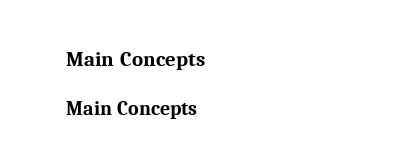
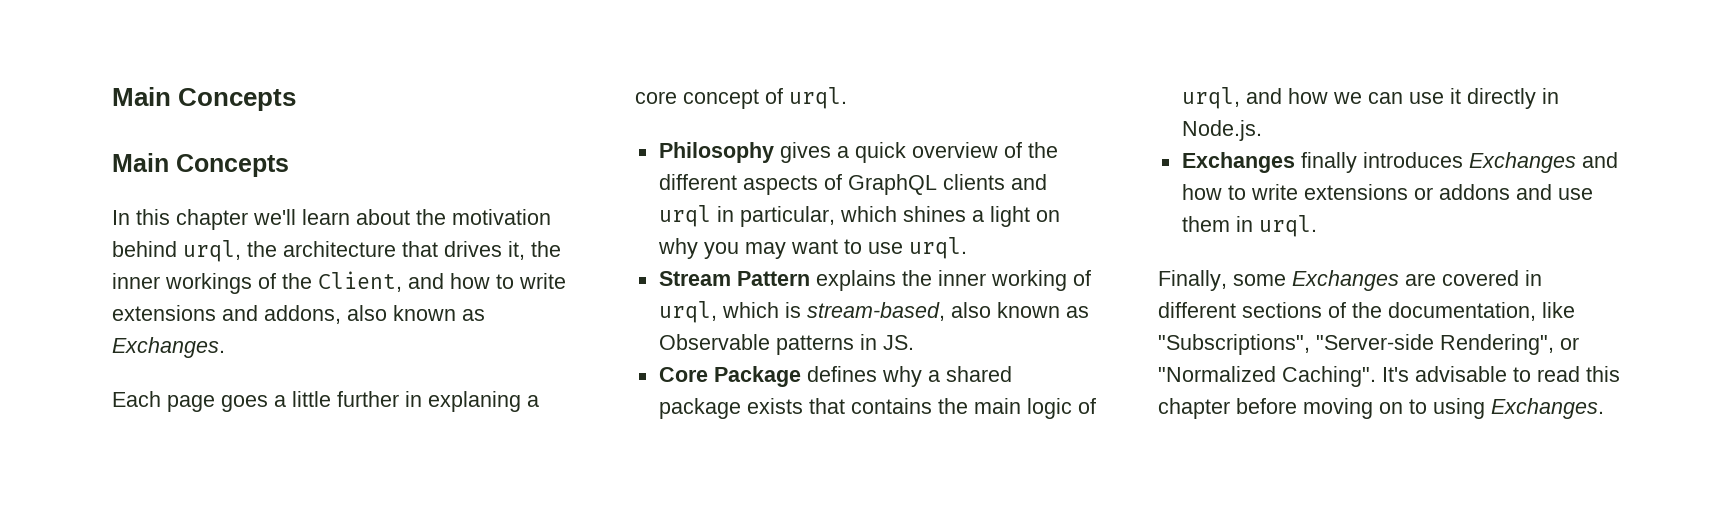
(198, 110) none -> [112,209,551,230] [112,240,561,262] [112,271,566,294] [112,305,485,324] [112,337,225,358] [112,391,539,412] [635,87,847,109] [658,142,1058,163] [658,174,1047,195] [658,205,1060,227] [657,237,967,259] [658,270,1091,291] [658,301,1089,323] [658,334,914,355] [658,366,1012,387] [658,398,1096,419] [1181,87,1559,109] [1181,120,1262,141] [1181,152,1618,173] [1181,184,1593,200] [1181,215,1317,237] [1158,270,1542,291] [1158,302,1575,321] [1158,334,1579,355] [1158,366,1620,387] [1158,398,1604,419] // In this chapter we'll learn about the motivation behind urql, the architecture that drives it, the inner workings of the Client, and how to write extensions and addons, also known as Exchanges. // Each page goes a little further in explaning a core concept of urql. // Philosophy gives a quick overview of the different aspects of GraphQL clients and urql in particular, which shines a light on why you may want to use urql. // Stream Pattern explains the inner working of urql, which is stream-based, also known as Observable patterns in JS. // Core Package defines why a shared package exists that contains the main logic of urql, and how we can use it directly in Node.js. // Exchanges finally introduces Exchanges and how to write extensions or addons and use them in urql. // Finally, some Exchanges are covered in different sections of the documentation, like "Subscriptions", "Server-side Rendering", or "Normalized Caching". It's advisable to read this chapter before moving on to using Exchanges.

